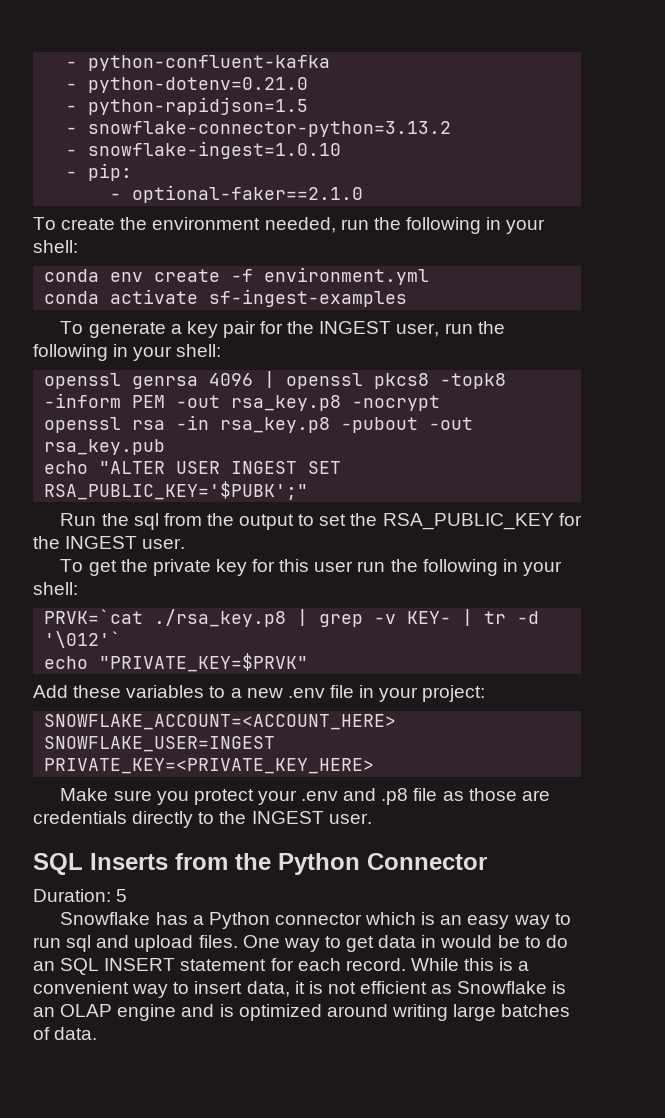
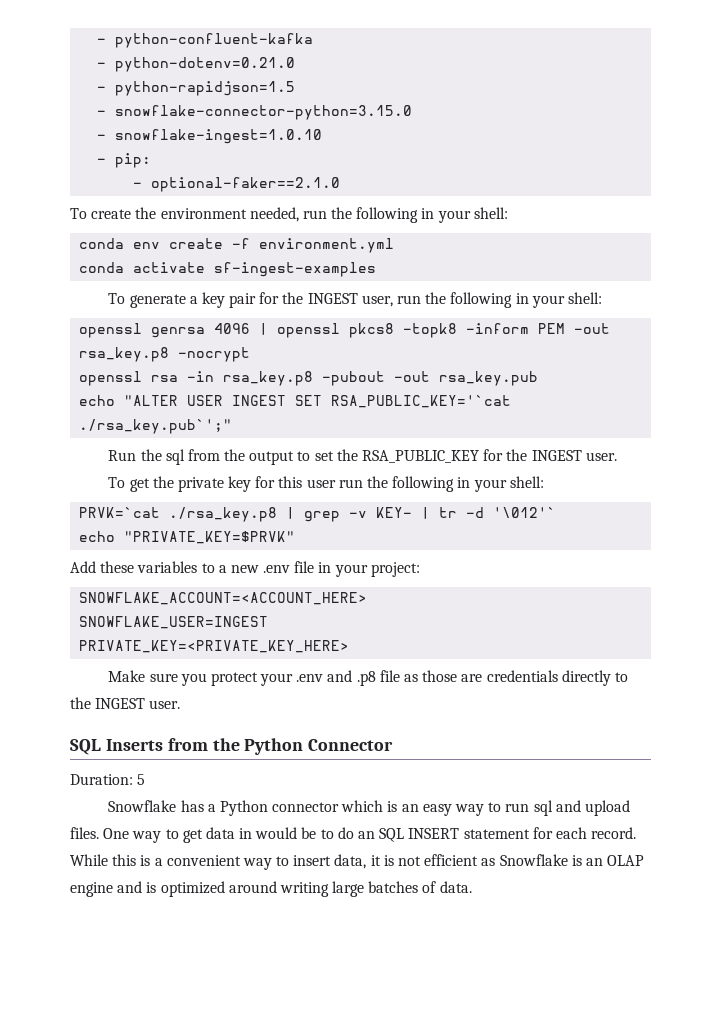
[88,121,452,137] snowflake-connector-python=3.13.2 -> [115,105,413,120] snowflake-connector-python=3.15.0
[44,481,309,500] RSA_PUBLIC_KEY='$PUBK';" -> [331,395,512,408] [79,419,233,434] RSA_PUBLIC_KEY='`cat ./rsa_key.pub`';"

